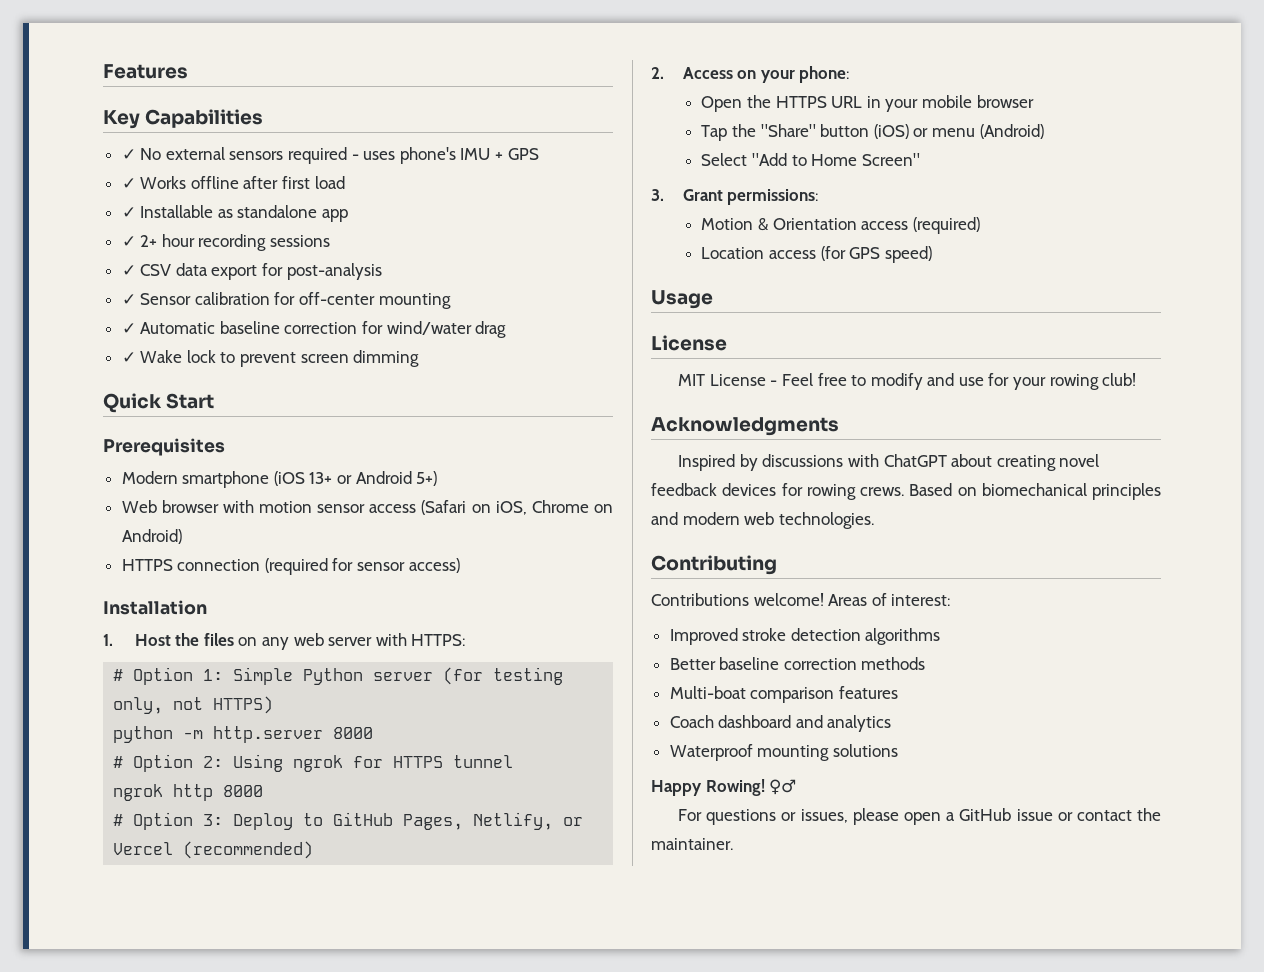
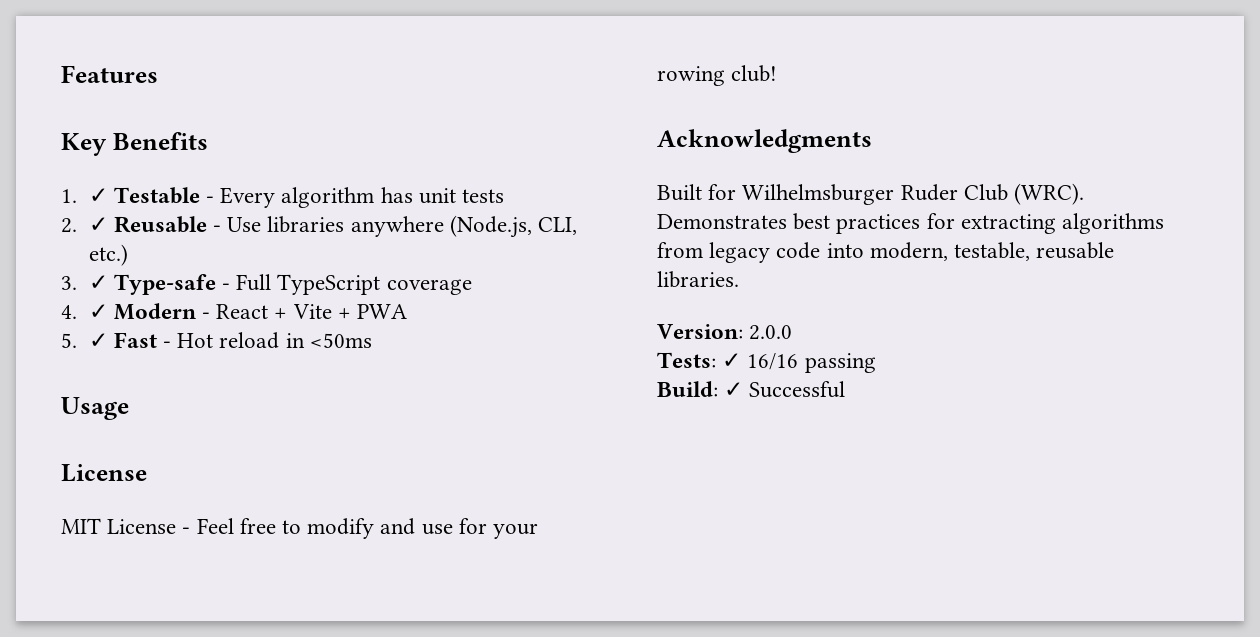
[145,109,264,128] [121,147,539,164] [121,176,345,189] [121,205,349,222] [121,234,331,251] [121,263,382,280] [121,292,451,309] [121,321,507,338] [121,350,420,367] [103,393,215,413] [103,438,225,456] [121,471,438,488] [121,500,613,515] [121,529,182,544] [121,558,460,575] [103,600,207,615] [103,633,466,650] [113,667,564,685] [113,696,274,714] [113,726,374,743] [113,754,514,772] [113,784,264,801] [113,812,584,830] [113,841,314,859] [651,66,850,83] [701,95,1034,112] [701,124,1044,141] [701,153,920,166] [651,189,819,205] [701,217,980,234] [701,246,932,263] Capabilities // ✓ No external sensors required - uses phone's IMU + GPS // ✓ Works offline after first load // ✓ Installable as standalone app // ✓ 2+ hour recording sessions // ✓ CSV data export for post-analysis // ✓ Sensor calibration for off-center mounting // ✓ Automatic baseline correction for wind/water drag // ✓ Wake lock to prevent screen dimming // Quick Start // Prerequisites // Modern smartphone (iOS 13+ or Android 5+) // Web browser with motion sensor access (Safari on iOS, Chrome on Android) // HTTPS connection (required for sensor access) // Installation // 1. Host the files on any web server with HTTPS: // # Option 1: Simple Python server (for testing only, not HTTPS) // python -m http.server 8000 // # Option 2: Using ngrok for HTTPS tunnel // ngrok http 8000 // # Option 3: Deploy to GitHub Pages, Netlify, or Vercel (recommended) // 2. Access on your phone: // Open the HTTPS URL in your mobile browser // Tap the "Share" button (iOS) or menu (Android) // Select "Add to Home Screen" // 3. Grant permissions: // Motion & Orientation access (required) // Location access (for GPS speed) -> [112,132,208,150] [61,187,504,208] [61,215,577,238] [88,244,128,266] [61,274,472,295] [61,303,407,320] [61,332,372,349] Benefits // 1. ✓ Testable - Every algorithm has unit tests // 2. ✓ Reusable - Use libraries anywhere (Node.js, CLI, etc.) // 3. ✓ Type-safe - Full TypeScript coverage // 4. ✓ Modern - React + Vite + PWA // 5. ✓ Fast - Hot reload in <50ms
[678,454,1100,471] [651,483,1161,500] [651,512,874,529] [651,555,777,575] [651,593,951,606] [669,628,941,645] [669,657,926,670] [669,686,898,703] [669,715,892,732] [669,744,898,761] [651,779,797,796] [678,808,1161,825] [651,838,733,850] Inspired by discussions with ChatGPT about creating novel feedback devices for rowing crews. Based on biomechanical principles and modern web technologies. // Contributing // Contributions welcome! Areas of interest: // Improved stroke detection algorithms // Better baseline correction methods // Multi-boat comparison features // Coach dashboard and analytics // Waterproof mounting solutions // Happy Rowing! ♀♂ // For questions or issues, please open a GitHub issue or contact the maintainer. -> [657,183,1085,205] [657,213,1165,234] [657,242,1115,263] [657,271,739,288] [657,324,793,340] [657,352,876,373] [657,381,846,398] Built for Wilhelmsburger Ruder Club (WRC). Demonstrates best practices for extracting algorithms from legacy code into modern, testable, reusable libraries. // Version: 2.0.0 // Tests: ✓ 16/16 passing // Build: ✓ Successful

